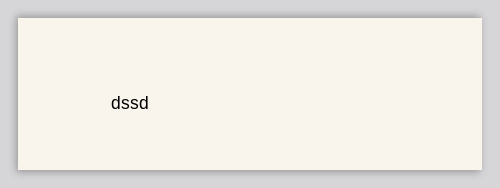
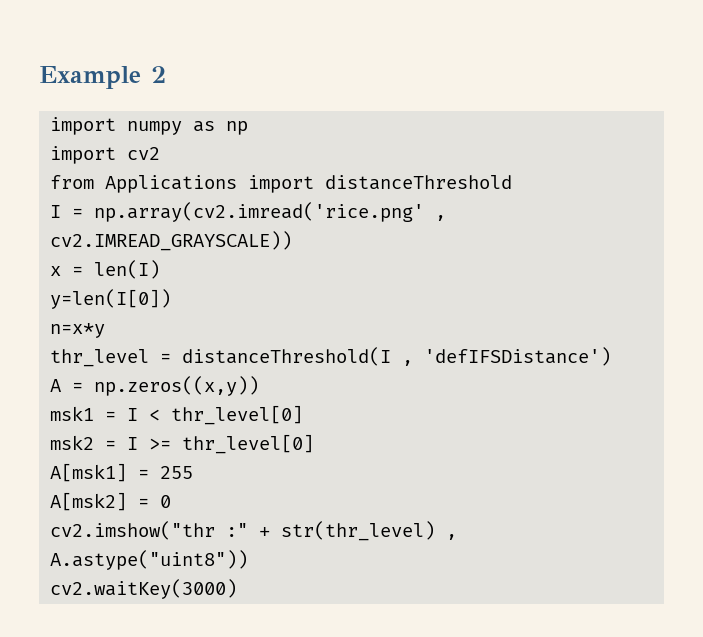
[111,96,149,109] dssd -> [39,66,166,89] [50,117,249,135] [50,146,161,164] [50,175,513,193] [50,202,447,222] [50,231,293,251] [50,260,161,279] [50,289,172,309] [50,323,106,338] [50,347,612,367] [50,376,260,396] [50,405,304,425] [50,434,315,454] [50,463,194,482] [50,492,172,511] [50,521,458,541] [50,550,249,570] [50,579,238,599] Example 2 // import numpy as np // import cv2 // from Applications import distanceThreshold // I = np.array(cv2.imread('rice.png' , cv2.IMREAD_GRAYSCALE)) // x = len(I) // y=len(I[0]) // n=x*y // thr_level = distanceThreshold(I , 'defIFSDistance') // A = np.zeros((x,y)) // msk1 = I < thr_level[0] // msk2 = I >= thr_level[0] // A[msk1] = 255 // A[msk2] = 0 // cv2.imshow("thr :" + str(thr_level) , A.astype("uint8")) // cv2.waitKey(3000)

